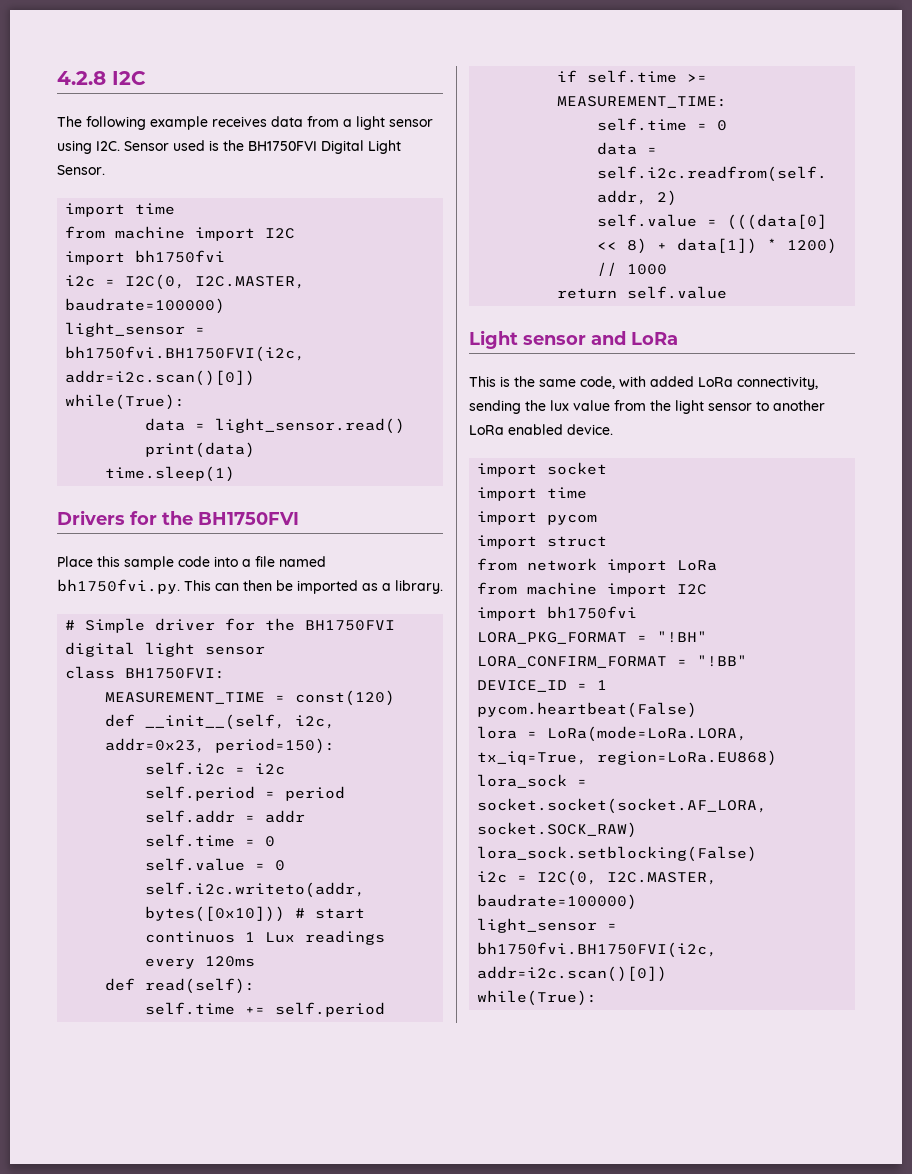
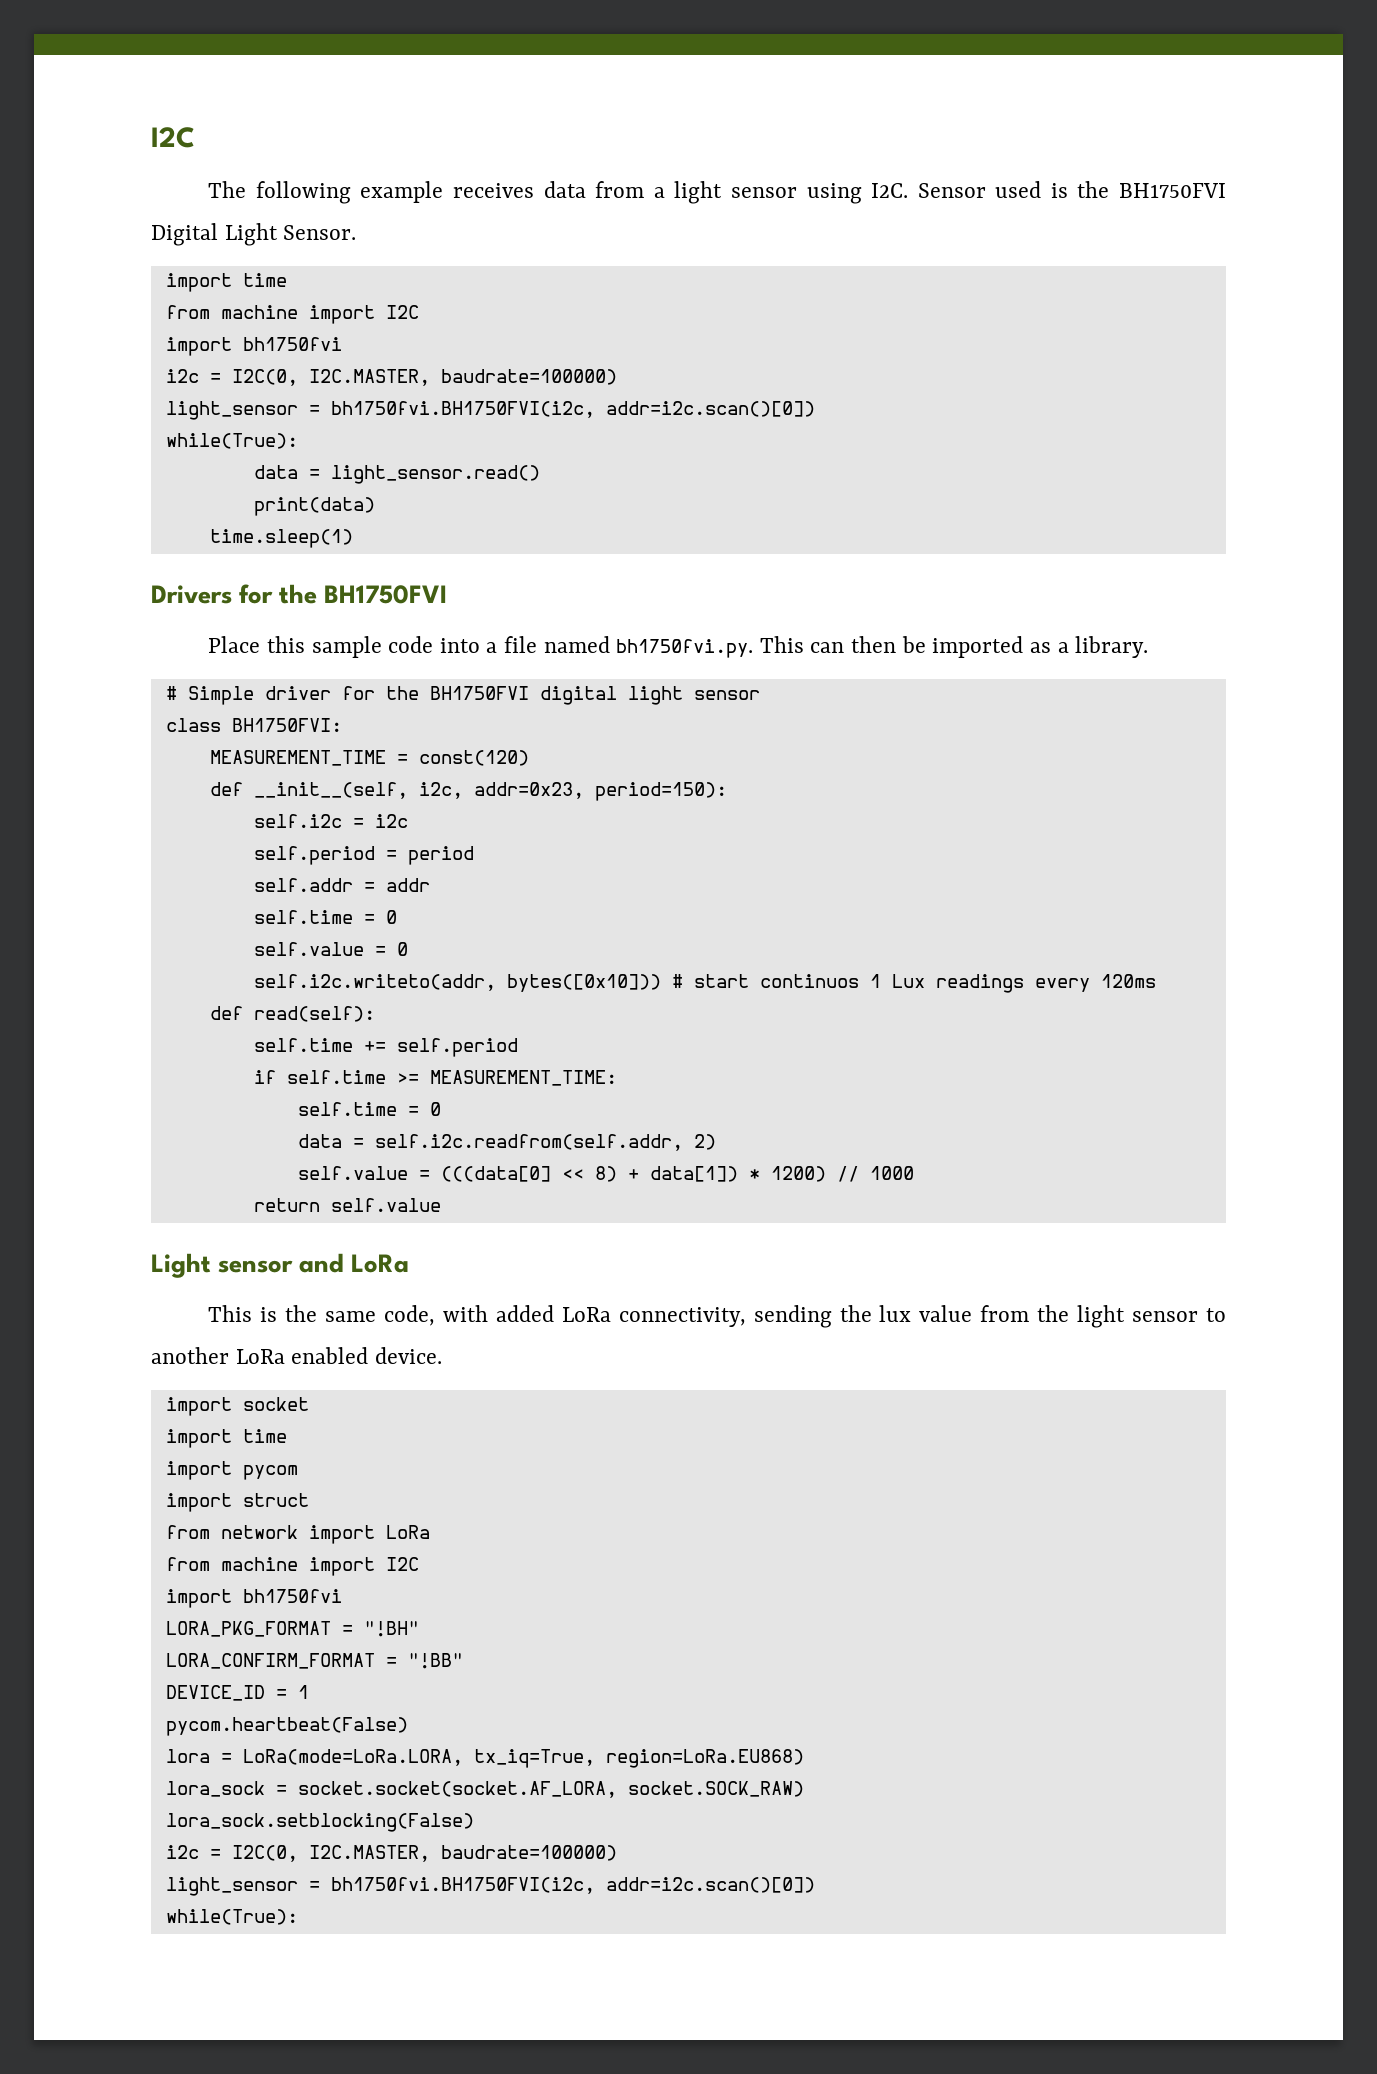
[57,71,106,85] 4.2.8 -> (151, 137) none

